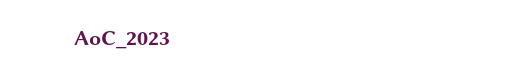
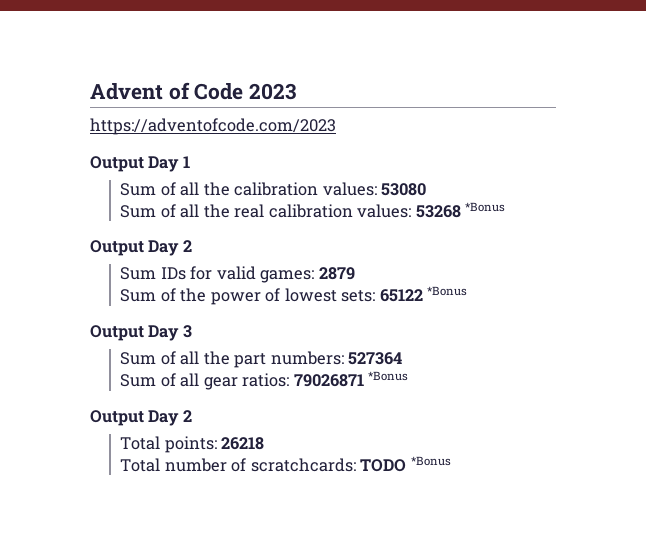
[74,31,170,49] AoC_2023 -> [90,82,297,100] [90,118,336,135] [90,156,190,172] [120,182,427,196] [120,202,506,218] [90,240,192,256] [120,266,355,283] [120,286,468,305] [90,325,192,341] [120,351,403,368] [120,371,409,390] [90,410,192,426] [120,436,265,453] [120,456,451,472] Advent of Code 2023 // https://adventofcode.com/2023 // Output Day 1 // Sum of all the calibration values: 53080 // Sum of all the real calibration values: 53268 *Bonus // Output Day 2 // Sum IDs for valid games: 2879 // Sum of the power of lowest sets: 65122 *Bonus // Output Day 3 // Sum of all the part numbers: 527364 // Sum of all gear ratios: 79026871 *Bonus // Output Day 2 // Total points: 26218 // Total number of scratchcards: TODO *Bonus

